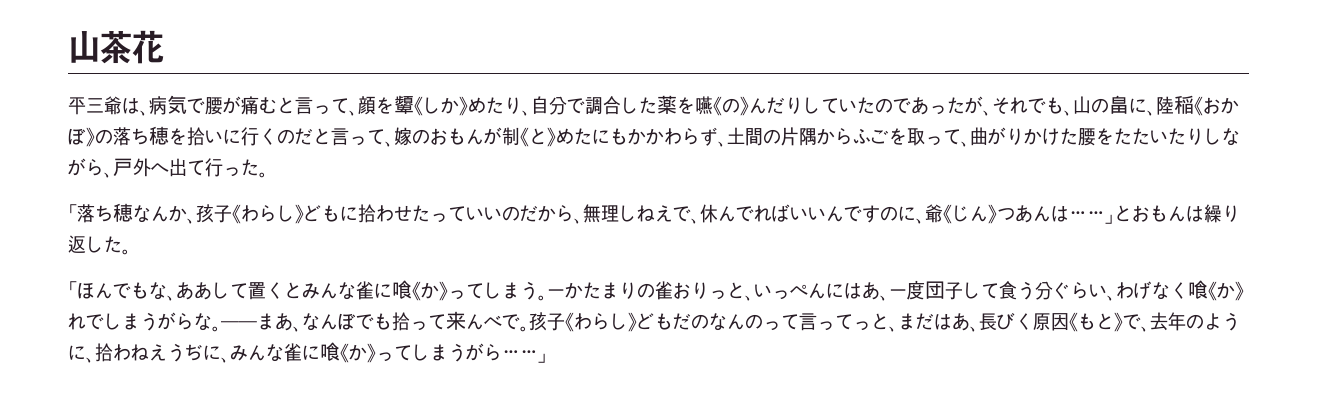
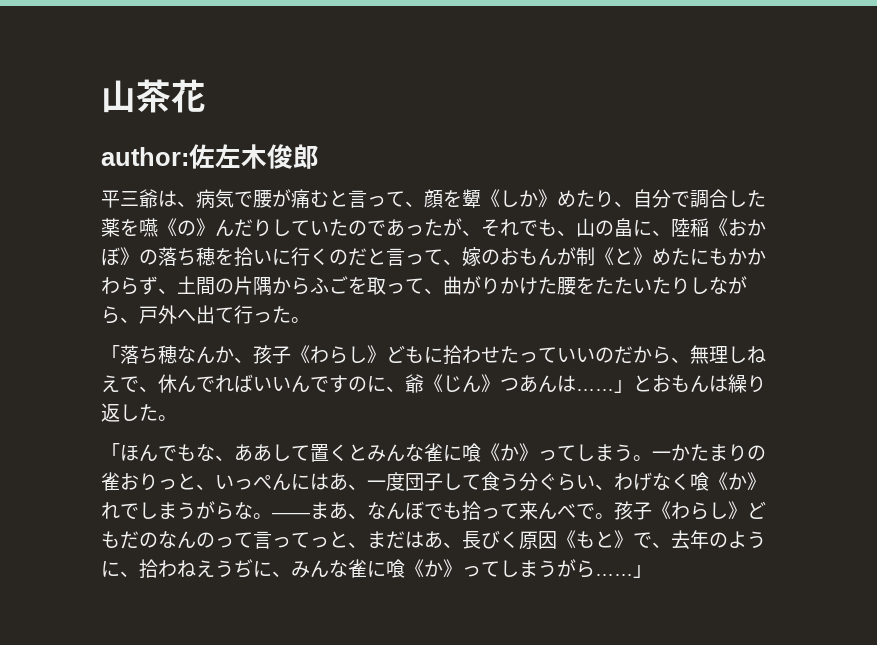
(164, 47) none -> [101,144,319,169] // author:佐左木俊郎

